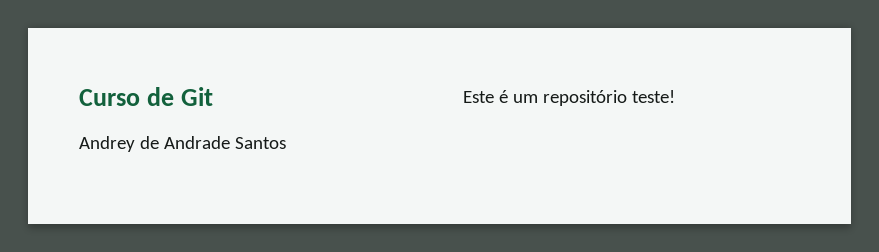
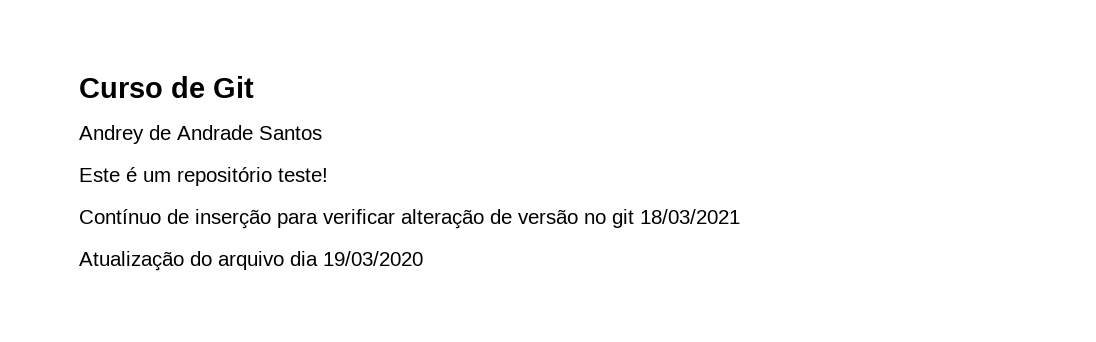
(675, 96) none -> [79,209,740,229] [79,251,423,271] // Contínuo de inserção para verificar alteração de versão no git 18/03/2021 // Atualização do arquivo dia 19/03/2020

